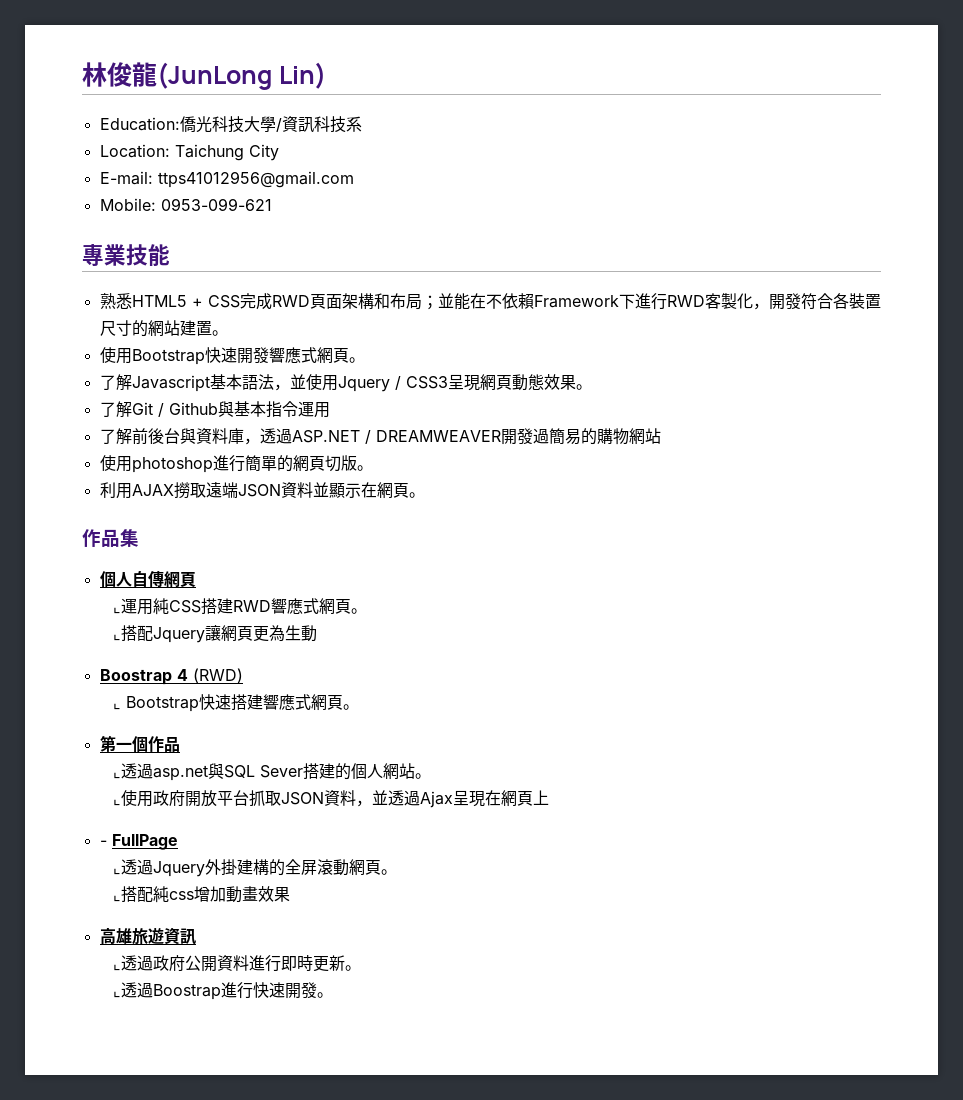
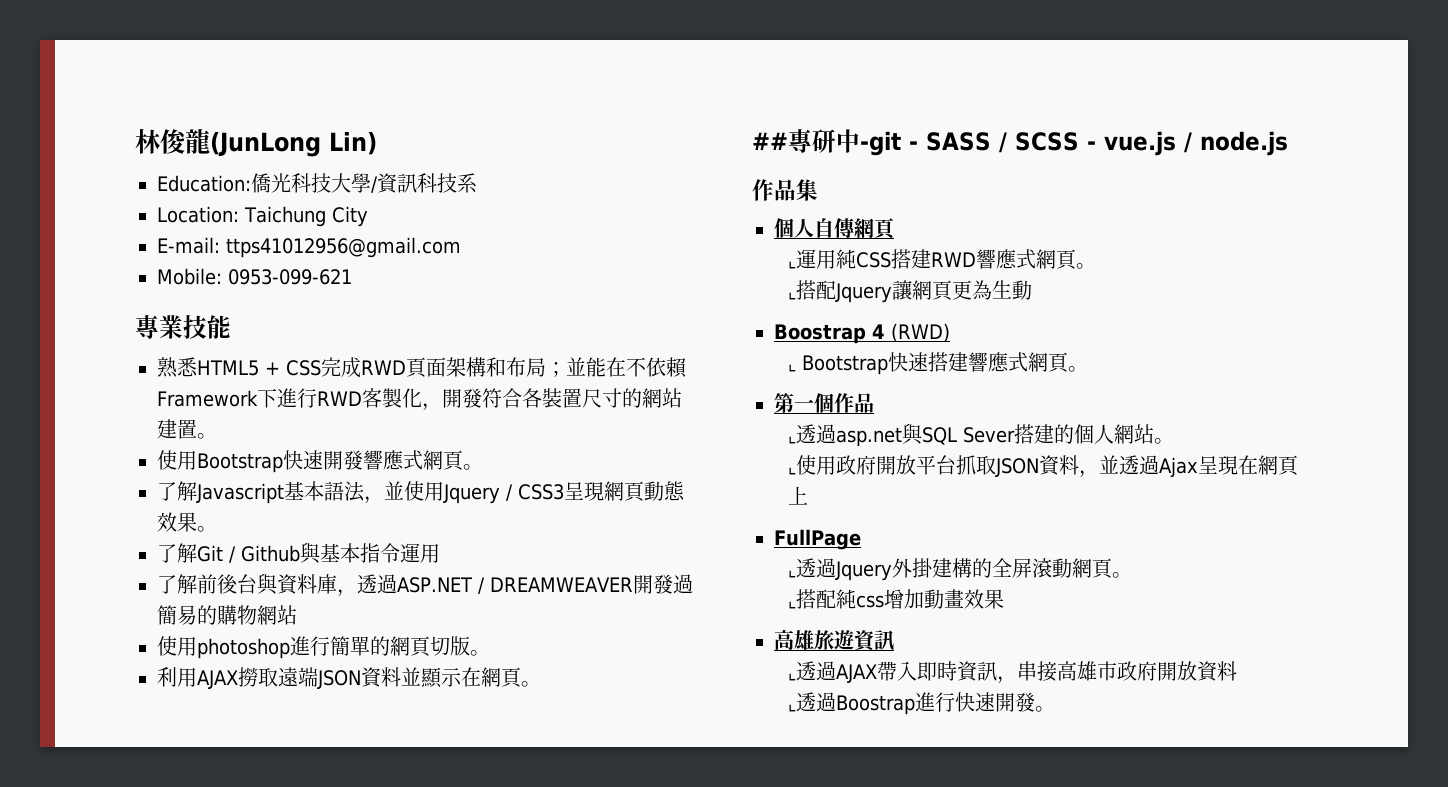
(425, 495) none -> [752,129,1288,156] // ##專研中-git - SASS / SCSS - vue.js / node.js
[99,840,107,846] - -> (808, 495) none
[152,955,361,972] 政府公開資料進行即時更新。 -> [835,661,1237,684] AJAX帶入即時資訊，串接高雄市政府開放資料

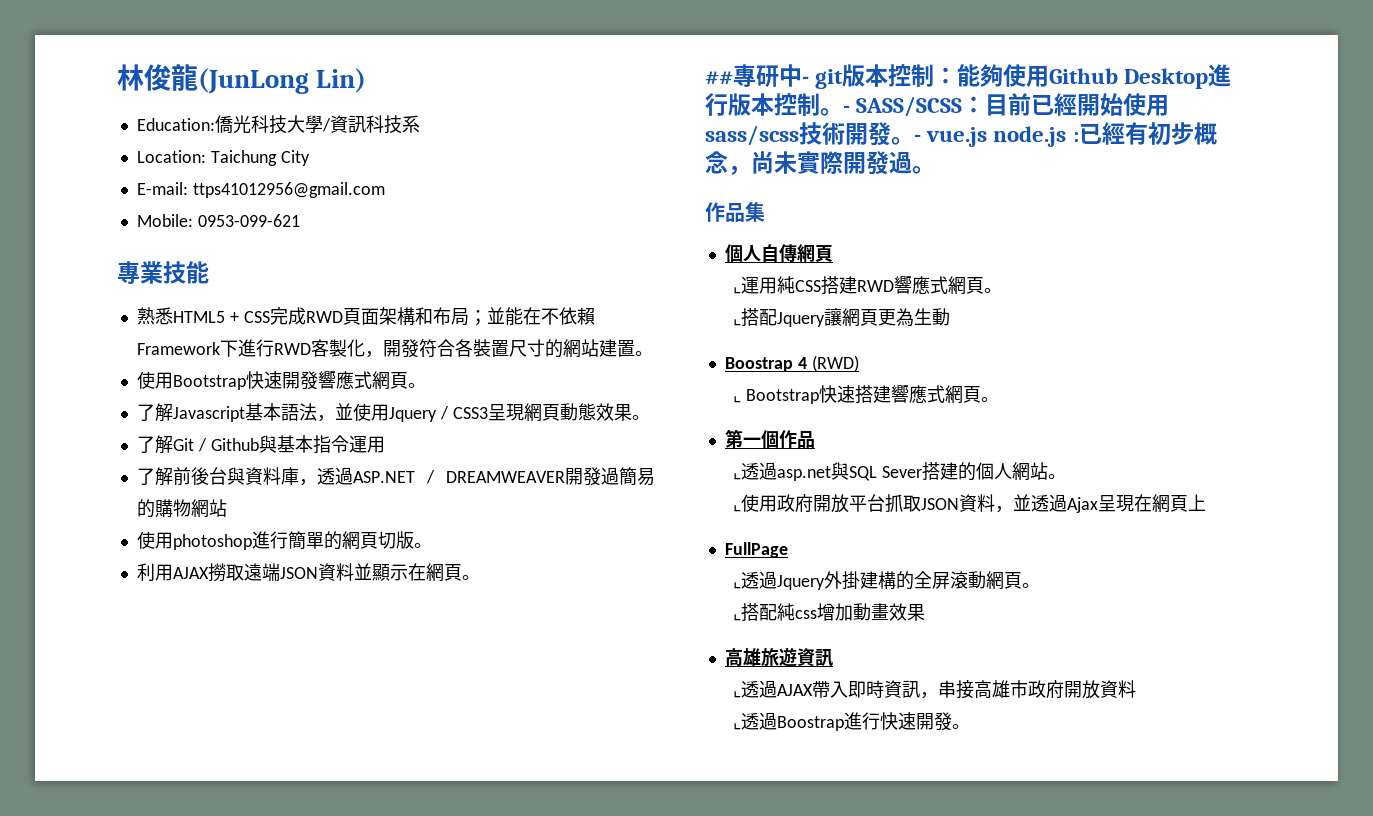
[860,131,1079,156] -git - SASS / SCSS -> [802,64,1232,89] [705,93,1170,117] [705,122,914,146] - git版本控制：能夠使用Github Desktop進行版本控制。- SASS/SCSS：目前已經開始使用sass/scss技術開發。
[1183,132,1192,153] / -> (988, 137) none
(1288, 143) none -> [1072,122,1217,145] [705,151,935,175] :已經有初步概念，尚未實際開發過。

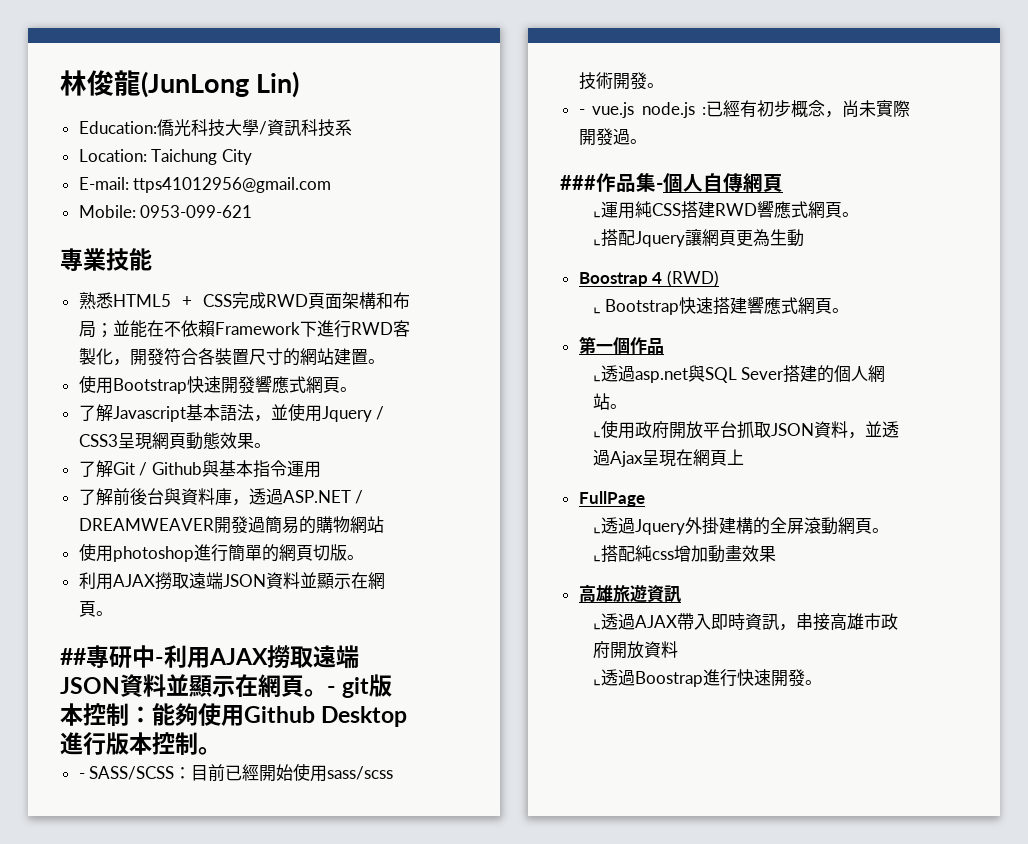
(809, 80) none -> [164,645,359,669] [60,674,336,698] 利用AJAX撈取遠端JSON資料並顯示在網頁。-
(843, 112) none -> (221, 751) //
(914, 141) none -> (664, 85) //
(935, 170) none -> [560,175,596,190] ###
(765, 212) // -> [656,183,663,190] -

